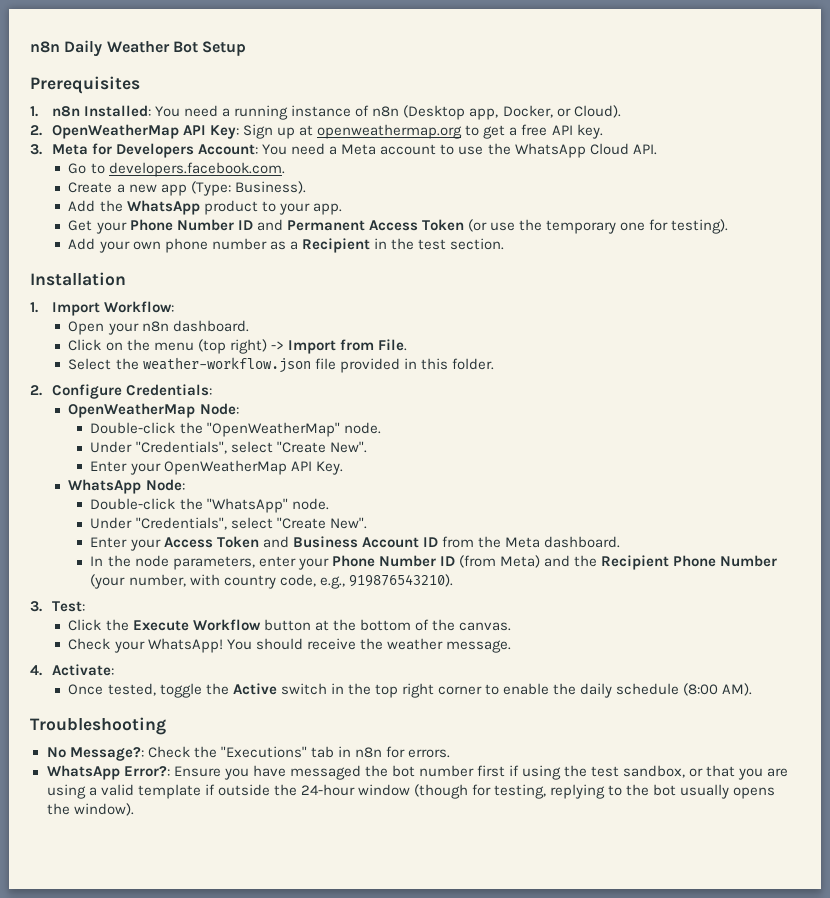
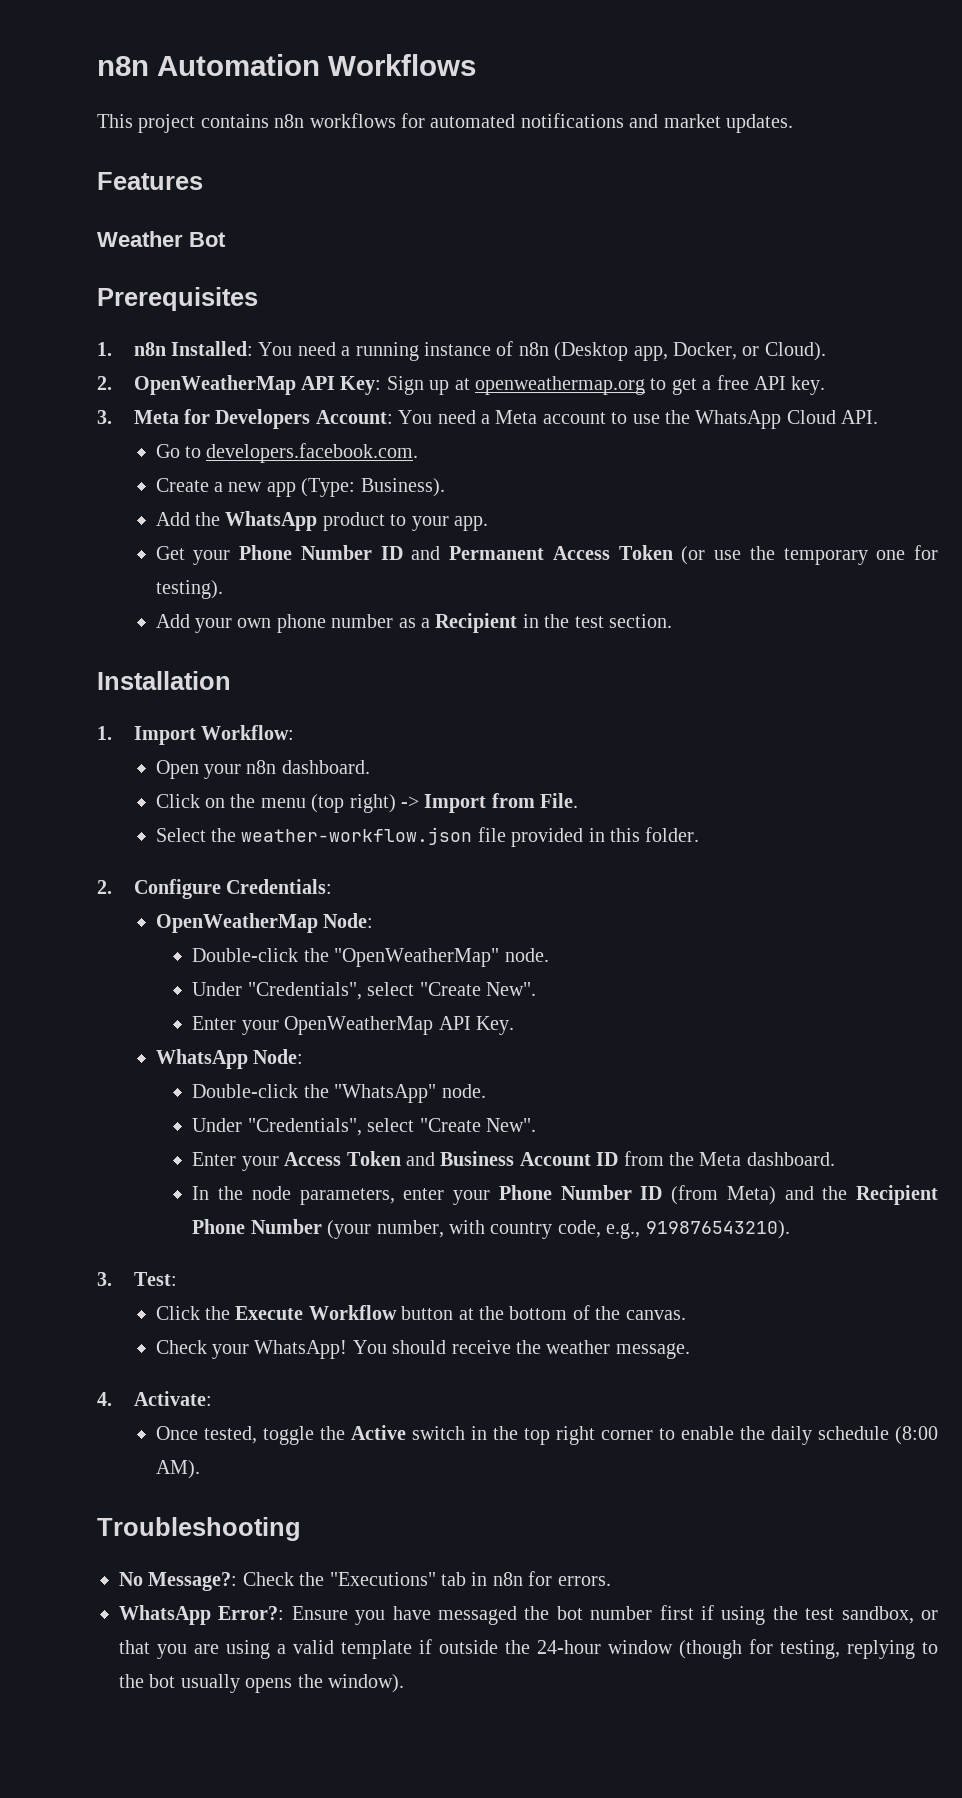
[30,40,103,57] n8n Daily -> [97,54,476,76] [97,113,793,133] [97,172,203,190] n8n Automation Workflows // This project contains n8n workflows for automated notifications and market updates. // Features //
[202,41,247,56] Setup -> (226, 239) none

